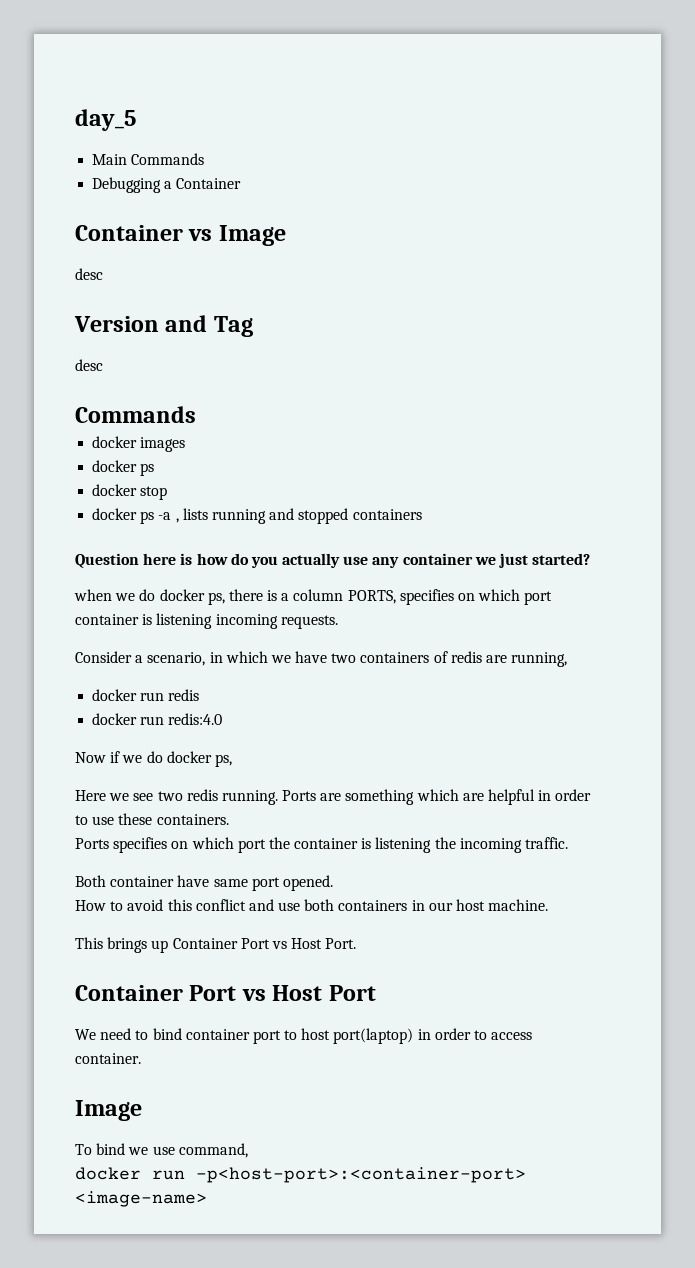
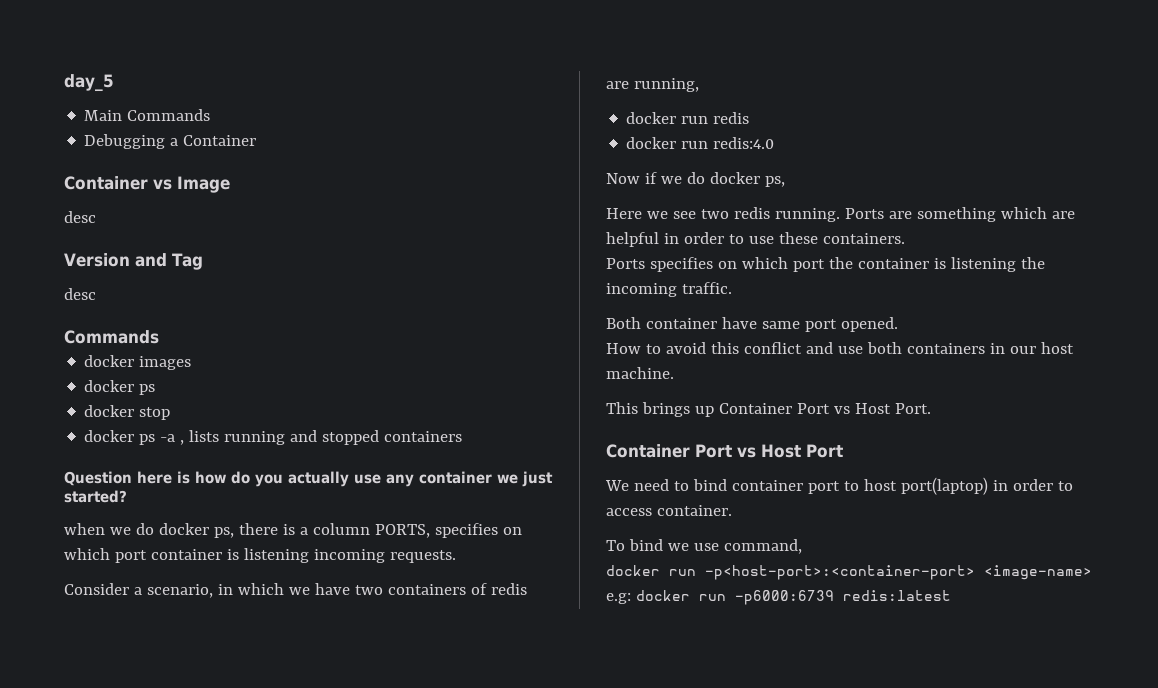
[75,1100,142,1121] // Image -> (732, 510) none
(207, 1199) none -> [606,590,951,605] e.g: docker run -p6000:6739 redis:latest

